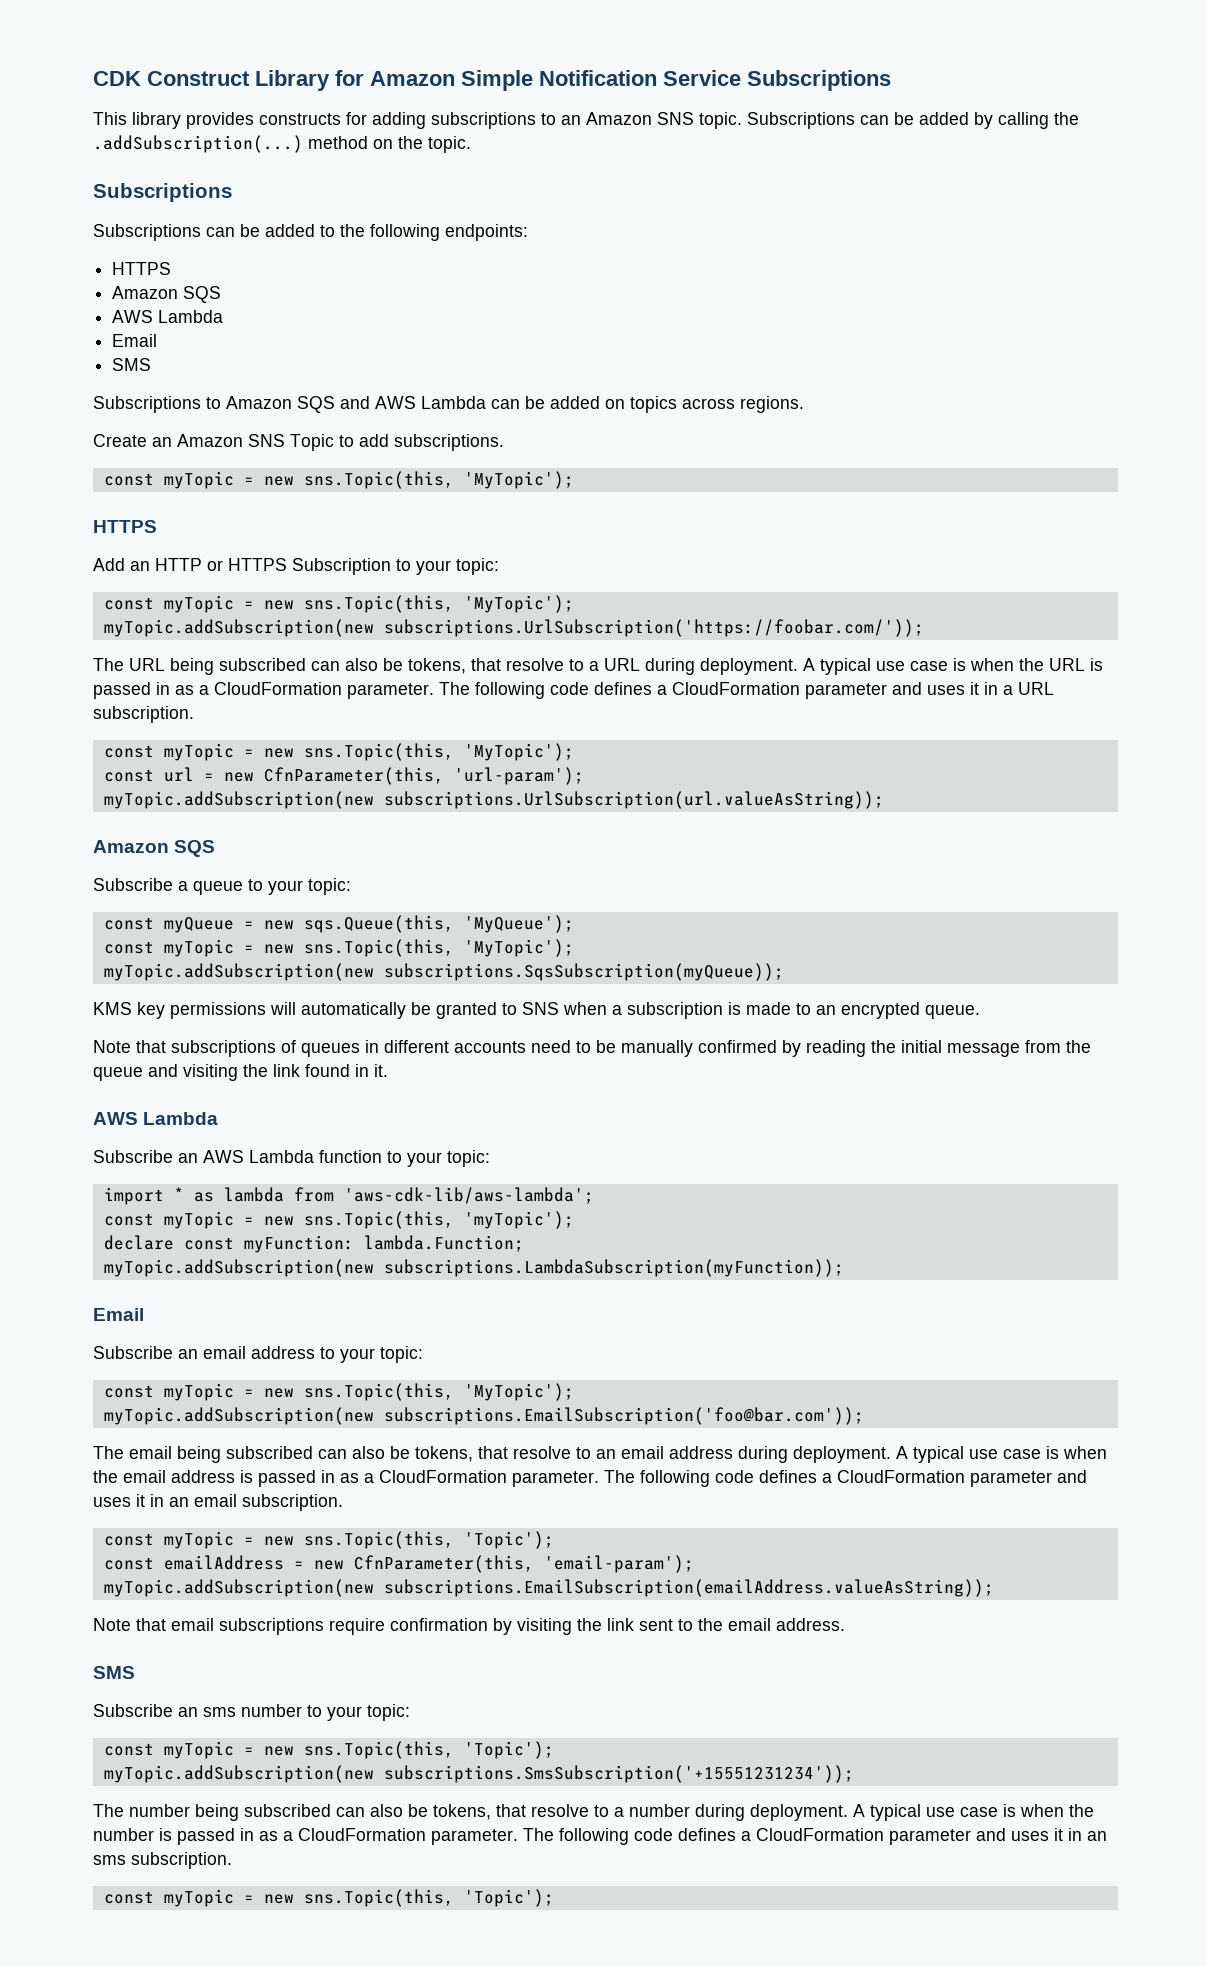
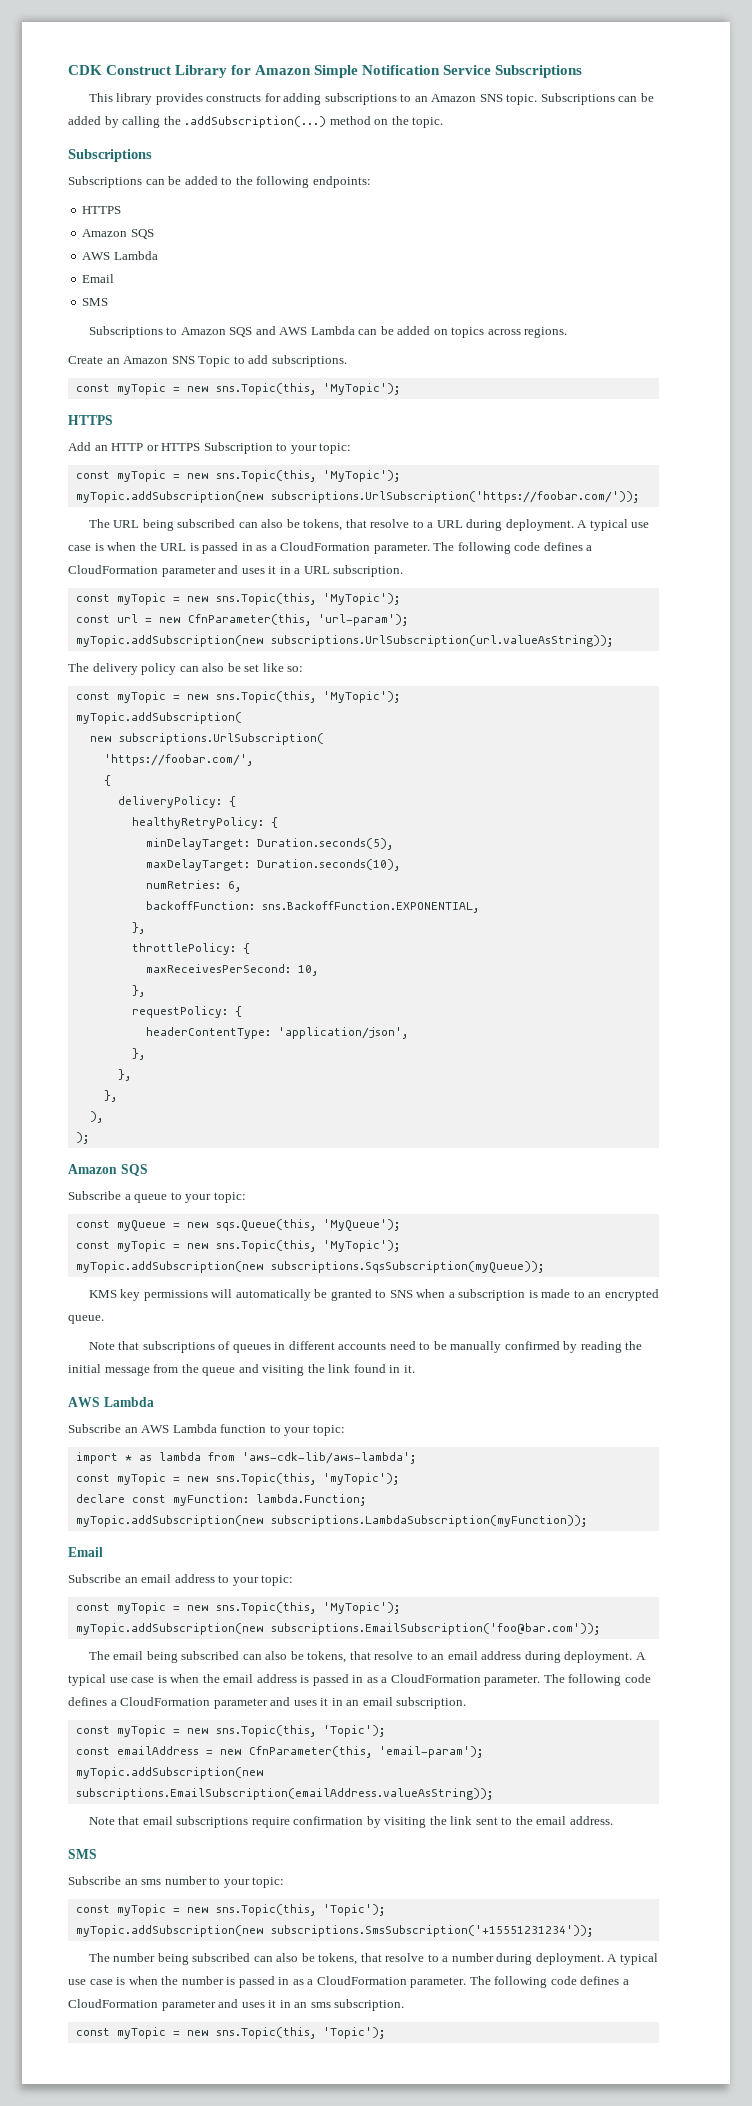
(884, 800) none -> [68,663,304,675] [75,691,400,703] [75,712,242,724] [89,733,324,745] [103,754,253,766] [103,775,111,786] [117,796,236,808] [131,817,278,829] [145,838,393,850] [145,859,400,871] [145,880,241,892] [145,901,479,913] [131,922,145,934] [131,943,250,955] [145,964,318,976] [131,985,145,997] [131,1006,242,1018] [145,1027,408,1039] [131,1048,145,1060] [117,1069,131,1081] [103,1090,117,1102] [89,1111,103,1123] [75,1132,89,1144] // The delivery policy can also be set like so: // const myTopic = new sns.Topic(this, 'MyTopic'); // myTopic.addSubscription( // new subscriptions.UrlSubscription( // 'https://foobar.com/', // { // deliveryPolicy: { // healthyRetryPolicy: { // minDelayTarget: Duration.seconds(5), // maxDelayTarget: Duration.seconds(10), // numRetries: 6, // backoffFunction: sns.BackoffFunction.EXPONENTIAL, // }, // throttlePolicy: { // maxReceivesPerSecond: 10, // }, // requestPolicy: { // headerContentType: 'application/json', // }, // }, // }, // ), // );

